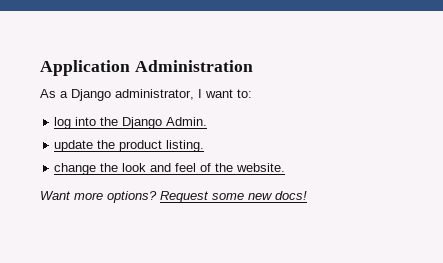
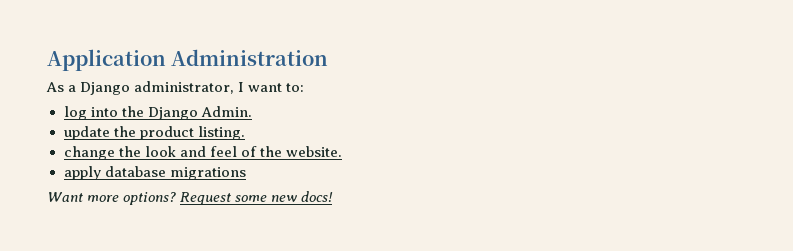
(286, 167) none -> [63,166,246,180] // apply database migrations

